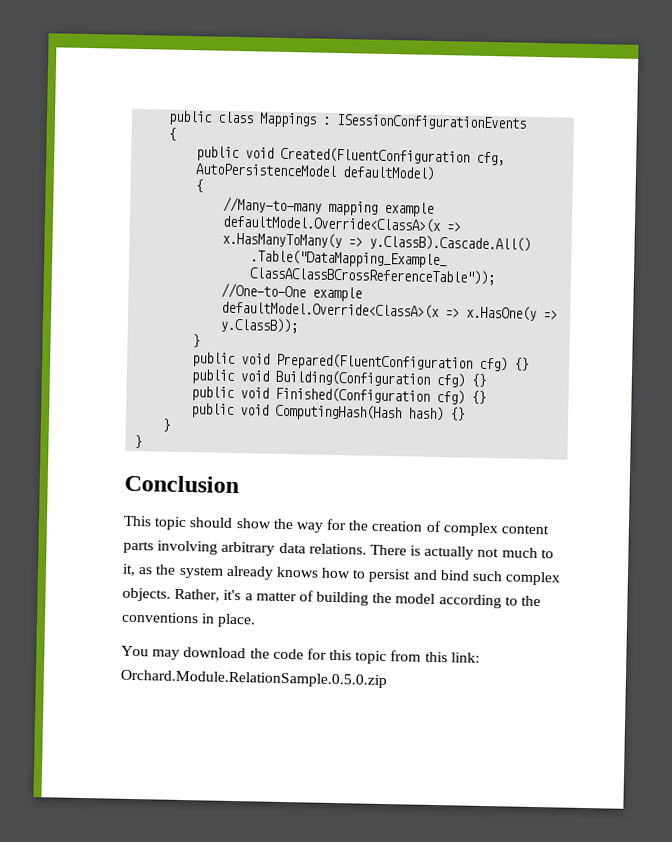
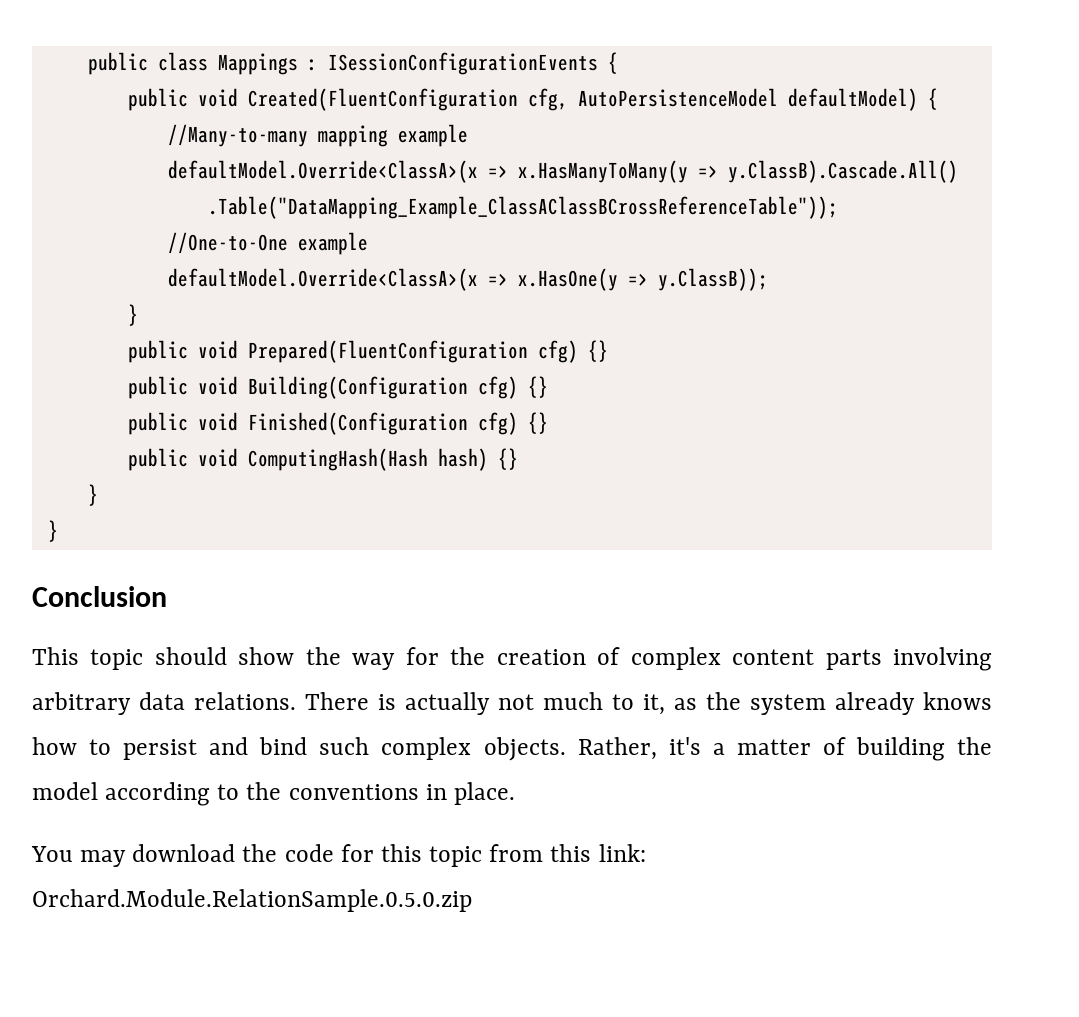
(528, 122) // -> (598, 63) none
(436, 173) // -> (918, 99) none

